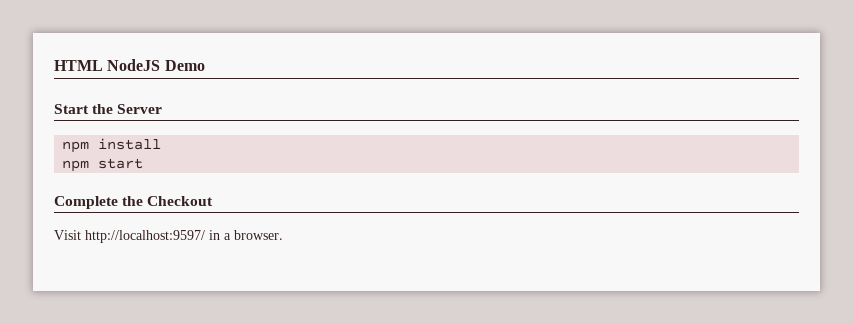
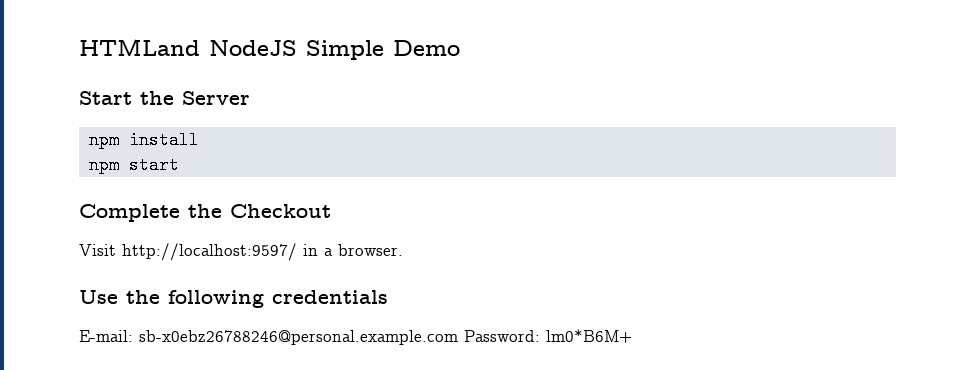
[54,59,161,71] HTML NodeJS -> [79,39,384,60] HTMLand NodeJS Simple
(283, 235) none -> [79,290,388,308] [79,329,632,345] // Use the following credentials // E-mail: sb-x0ebz26788246@personal.example.com Password: lm0*B6M+

